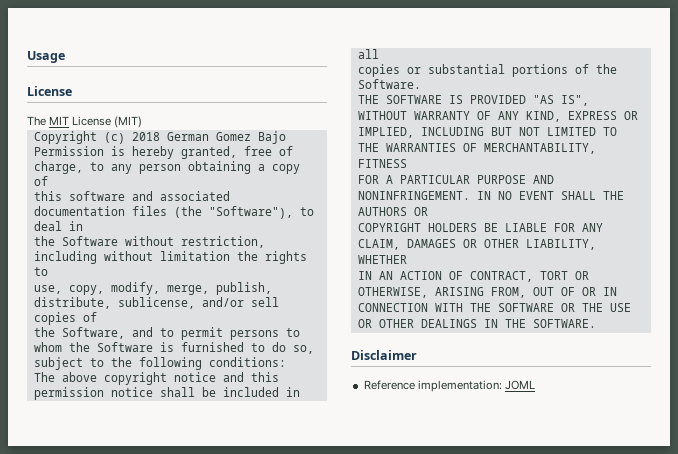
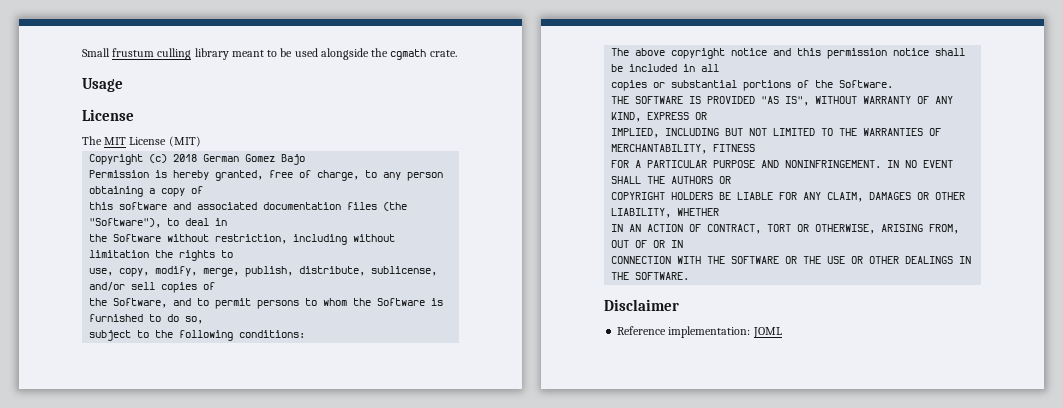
(27, 57) none -> [82,48,457,60] Small frustum culling library meant to be used alongside the cgmath crate. //

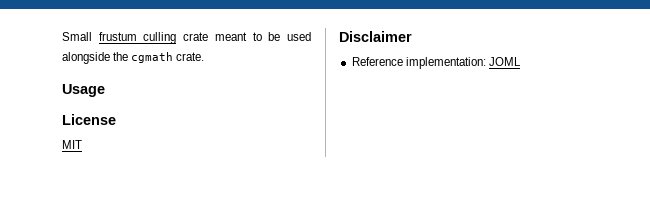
[194,48,229,60] library -> [183,32,209,41] crate
[82,136,102,145] The -> (116, 119) none
[129,136,201,147] [89,154,306,165] [89,170,444,181] [89,186,204,197] [89,202,408,211] [89,218,228,228] [89,234,396,245] [89,250,234,261] [89,266,438,277] [89,282,216,293] [89,298,444,309] [89,314,204,324] [89,330,306,341] [611,48,966,59] [611,64,720,72] [611,80,894,91] [611,96,954,106] [611,112,708,122] [611,128,942,138] [611,144,756,154] [611,160,954,168] [611,176,732,184] [611,192,966,202] [611,208,720,218] [611,224,960,234] [611,240,684,248] [611,256,972,264] [611,272,690,280] License (MIT) // Copyright (c) 2018 German Gomez Bajo // Permission is hereby granted, free of charge, to any person obtaining a copy of // this software and associated documentation files (the "Software"), to deal in // the Software without restriction, including without limitation the rights to // use, copy, modify, merge, publish, distribute, sublicense, and/or sell copies of // the Software, and to permit persons to whom the Software is furnished to do so, // subject to the following conditions: // The above copyright notice and this permission notice shall be included in all // copies or substantial portions of the Software. // THE SOFTWARE IS PROVIDED "AS IS", WITHOUT WARRANTY OF ANY KIND, EXPRESS OR // IMPLIED, INCLUDING BUT NOT LIMITED TO THE WARRANTIES OF MERCHANTABILITY, FITNESS // FOR A PARTICULAR PURPOSE AND NONINFRINGEMENT. IN NO EVENT SHALL THE AUTHORS OR // COPYRIGHT HOLDERS BE LIABLE FOR ANY CLAIM, DAMAGES OR OTHER LIABILITY, WHETHER // IN AN ACTION OF CONTRACT, TORT OR OTHERWISE, ARISING FROM, OUT OF OR IN // CONNECTION WITH THE SOFTWARE OR THE USE OR OTHER DEALINGS IN THE SOFTWARE. -> (82, 144) none

